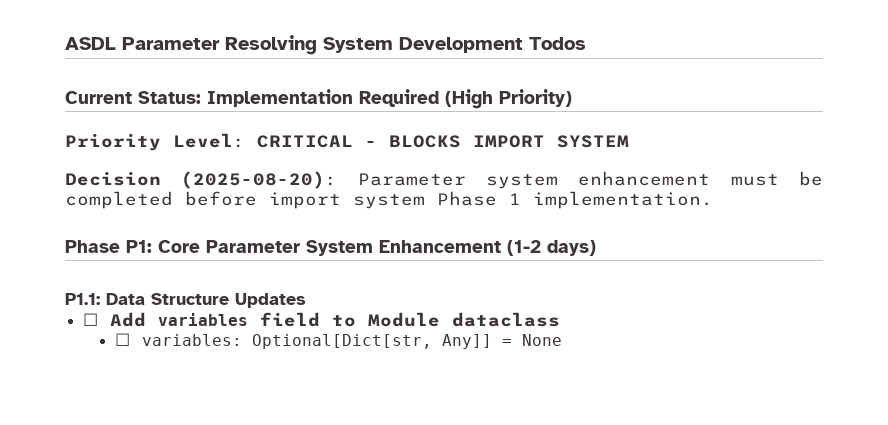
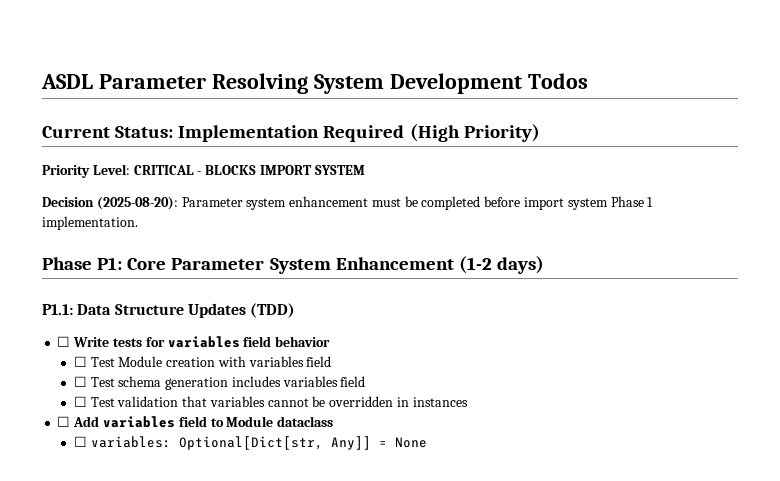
(306, 300) none -> [250,303,296,318] [57,336,331,348] [73,356,332,367] [73,376,366,390] [73,396,468,407] (TDD) // ☐ Write tests for variables field behavior // ☐ Test Module creation with variables field // ☐ Test schema generation includes variables field // ☐ Test validation that variables cannot be overridden in instances

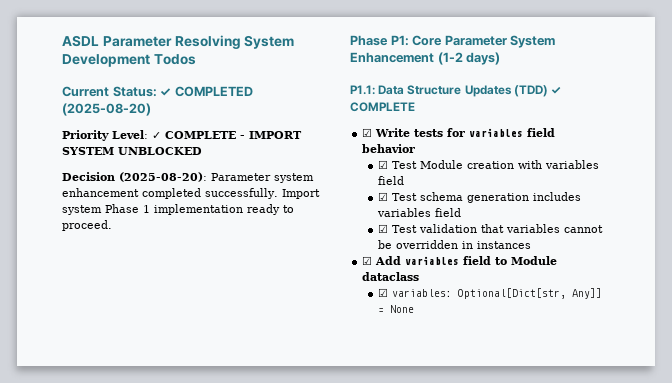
[178,124,540,142] Implementation Required (High Priority) -> [160,86,253,97] [62,103,151,116] ✓ COMPLETED (2025-08-20)
[133,165,257,175] CRITICAL - BLOCKS -> [152,131,245,139] ✓ COMPLETE -
(365, 170) none -> [118,147,202,155] UNBLOCKED
[371,196,654,210] [42,216,138,230] must be completed before import system Phase 1 implementation. -> [142,188,320,199] [62,204,294,215] [62,220,112,231] completed successfully. Import system Phase 1 implementation ready to proceed.
[57,336,71,347] // ☐ -> [551,86,562,94] [350,102,415,112] [362,128,373,137] ✓ COMPLETE // ☑
[73,356,87,367] ☐ -> [377,160,388,169] ☑
[73,376,87,387] ☐ -> [377,192,388,201] ☑
[73,396,87,407] ☐ -> [377,224,388,233] ☑
[57,416,71,427] ☐ -> [362,256,373,265] ☑
[73,436,87,447] ☐ -> [377,288,388,297] ☑

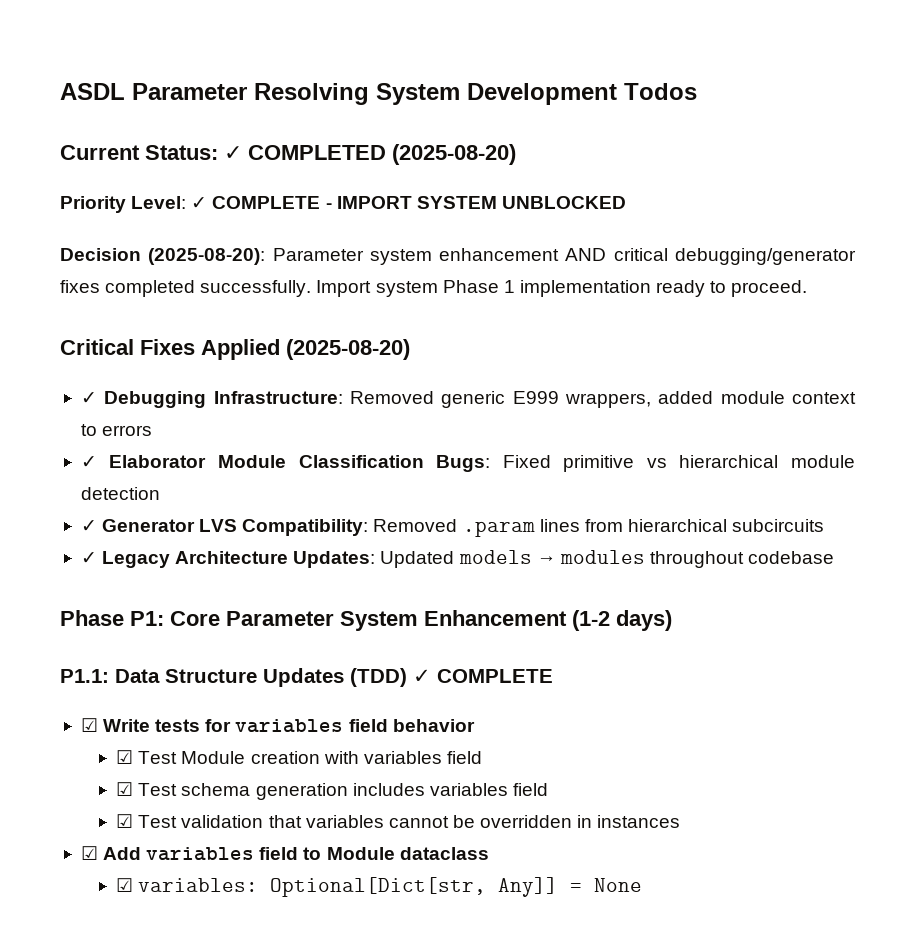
(139, 192) none -> [565,248,856,265] [60,280,100,293] AND critical debugging/generator fixes
(112, 225) none -> [60,339,410,360] [80,391,856,408] [80,424,153,436] [80,455,856,472] [80,487,160,500] [80,519,825,537] [80,550,835,568] // Critical Fixes Applied (2025-08-20) // ✓ Debugging Infrastructure: Removed generic E999 wrappers, added module context to errors // ✓ Elaborator Module Classification Bugs: Fixed primitive vs hierarchical module detection // ✓ Generator LVS Compatibility: Removed .param lines from hierarchical subcircuits // ✓ Legacy Architecture Updates: Updated models → modules throughout codebase

